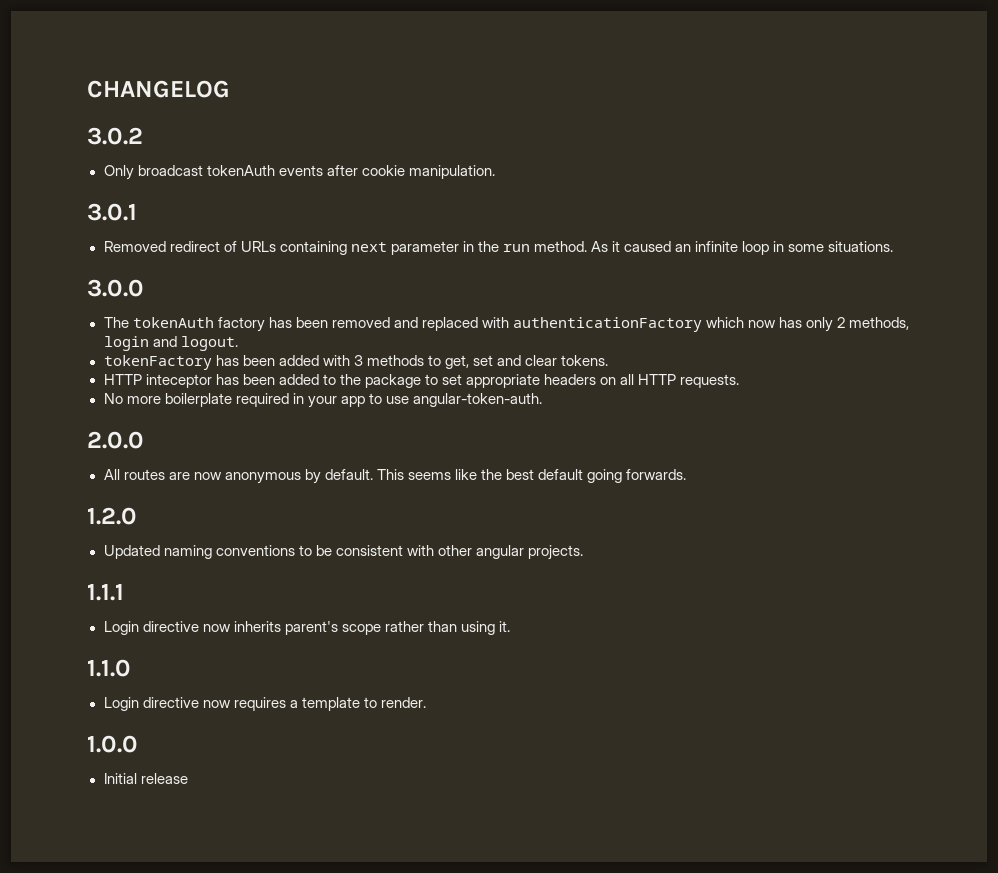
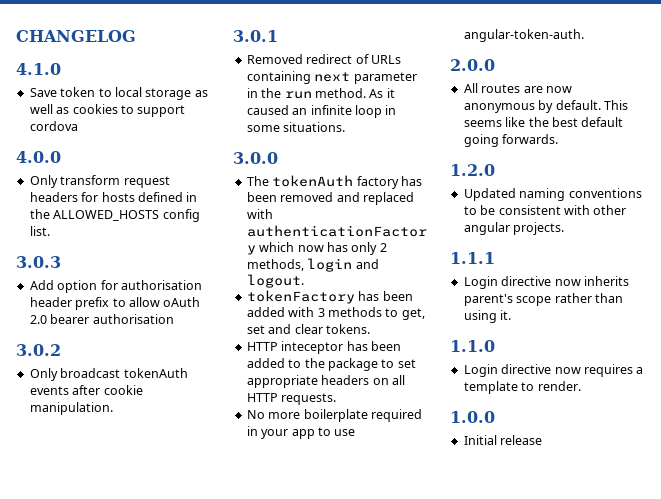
(230, 89) none -> [16,63,61,75] [29,87,208,100] [29,104,186,117] [29,121,78,131] [16,151,61,163] [29,175,170,188] [29,192,198,202] [29,209,200,222] [29,226,50,236] [16,256,61,268] [29,280,202,293] [29,297,201,310] [29,314,174,324] // 4.1.0 // Save token to local storage as well as cookies to support cordova // 4.0.0 // Only transform request headers for hosts defined in the ALLOWED_HOSTS config list. // 3.0.3 // Add option for authorisation header prefix to allow oAuth 2.0 bearer authorisation

